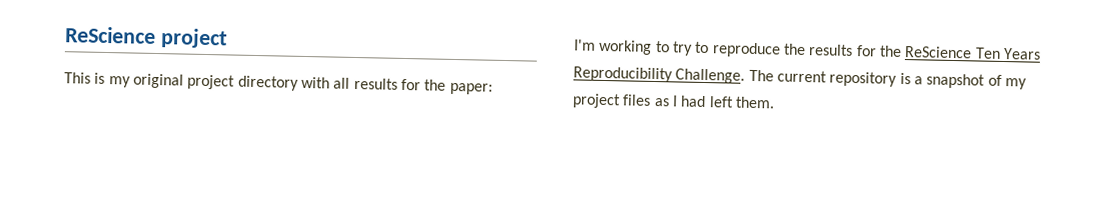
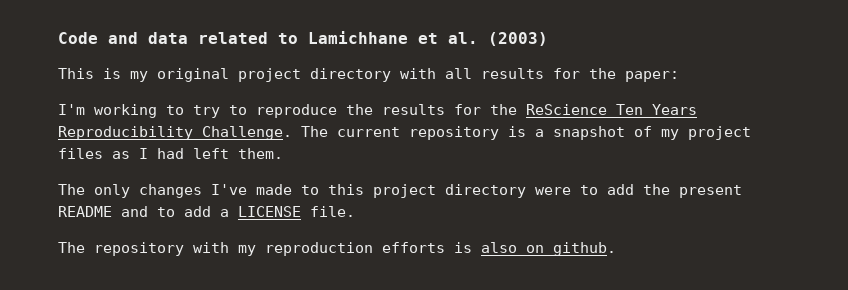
[65,26,228,49] ReScience project -> [58,31,548,46] Code and data related to Lamichhane et al. (2003)
(775, 102) none -> [58,184,742,198] [58,206,355,217] [58,242,616,256] // The only changes I've made to this project directory were to add the present README and to add a LICENSE file. // The repository with my reproduction efforts is also on github.

